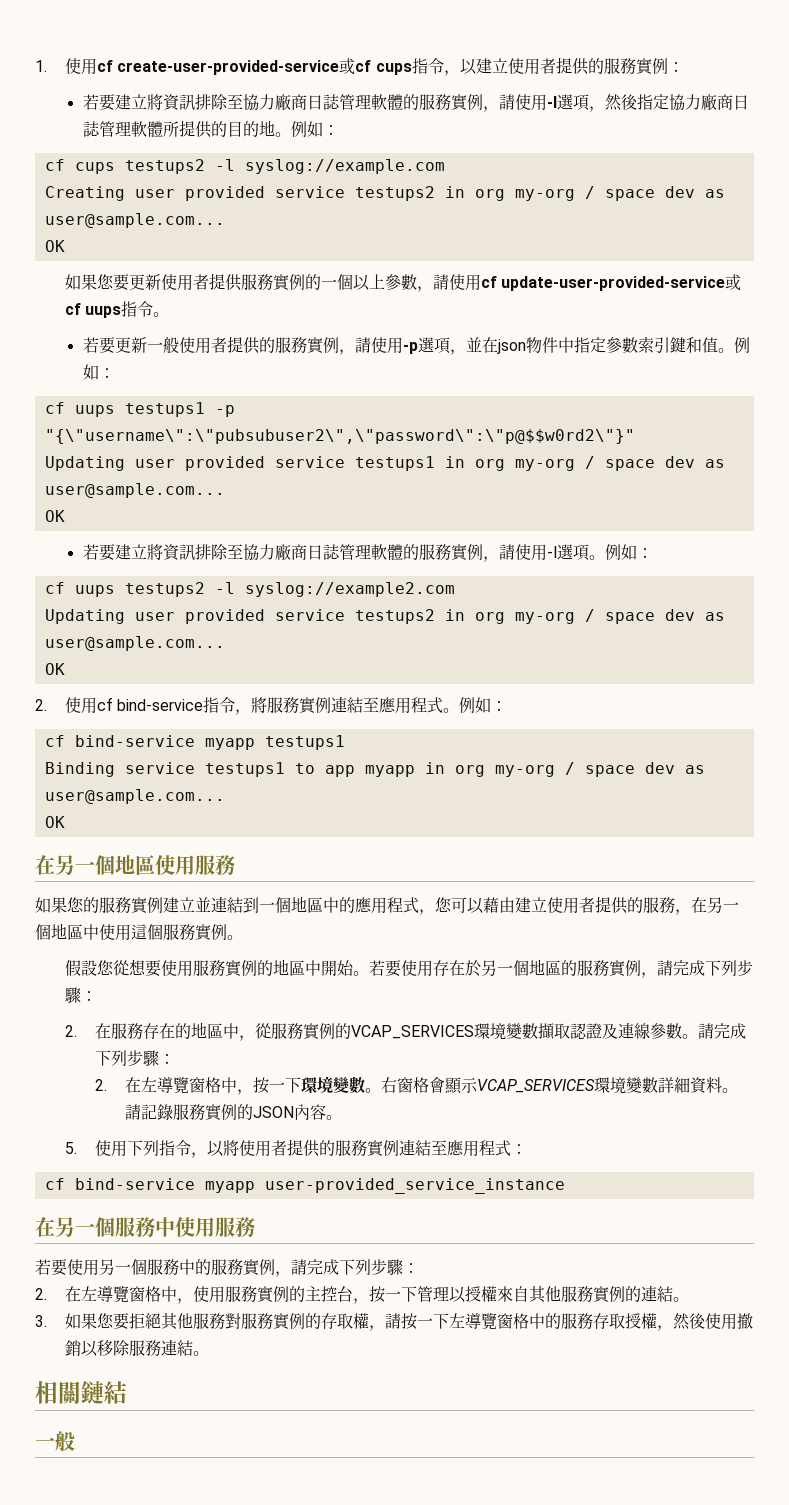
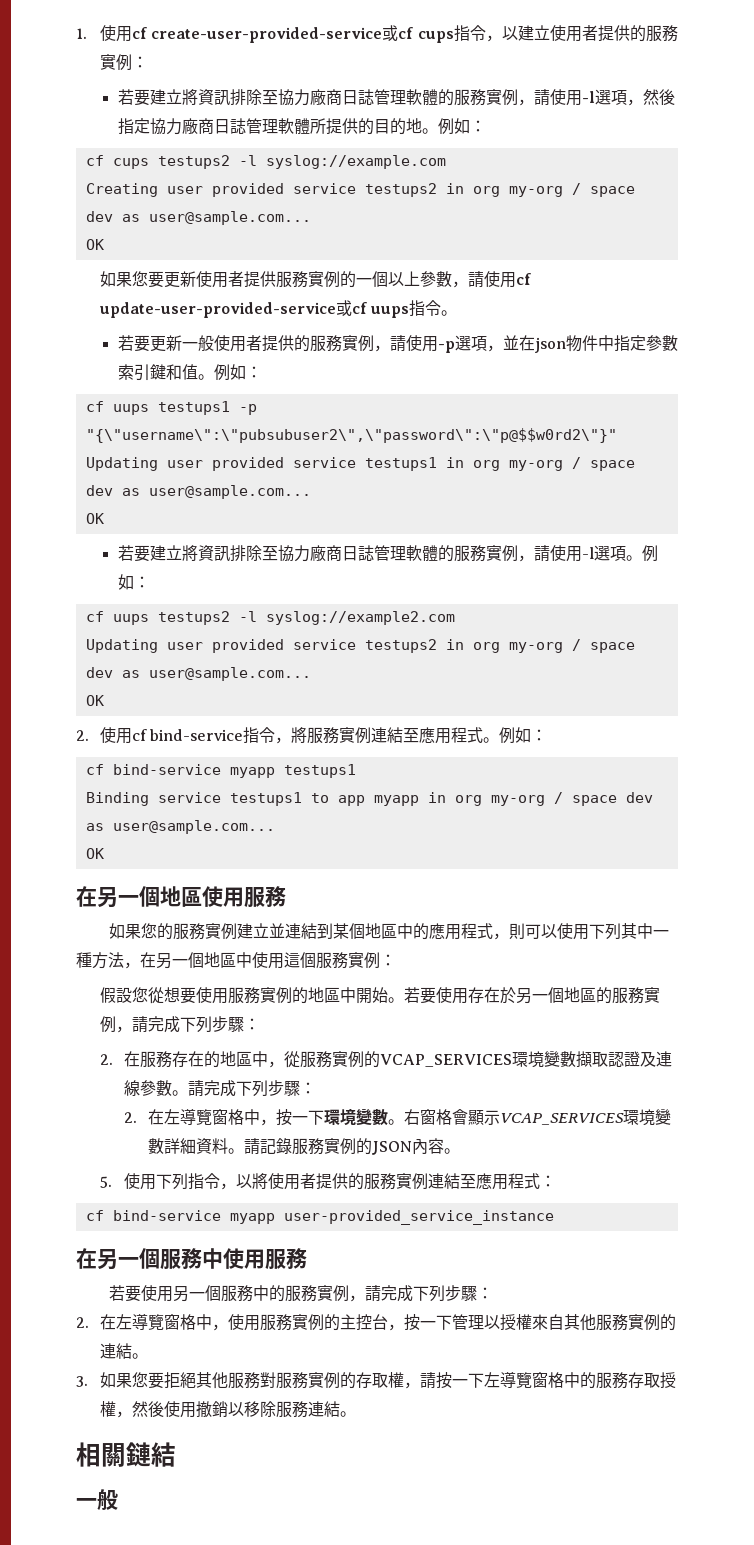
[259,902,275,911] 一 -> [333,923,350,939] 某
[435,896,675,914] 您可以藉由建立使用者提供的服務 -> [509,923,670,940] [76,952,124,969] 則可以使用下列其中一種方法
[227,935,243,940] 。 -> [380,954,396,966] ：

